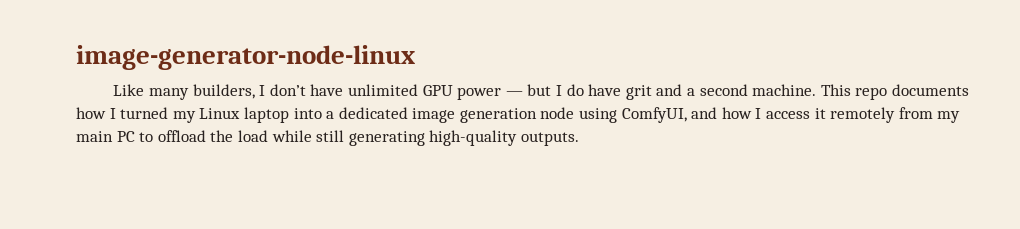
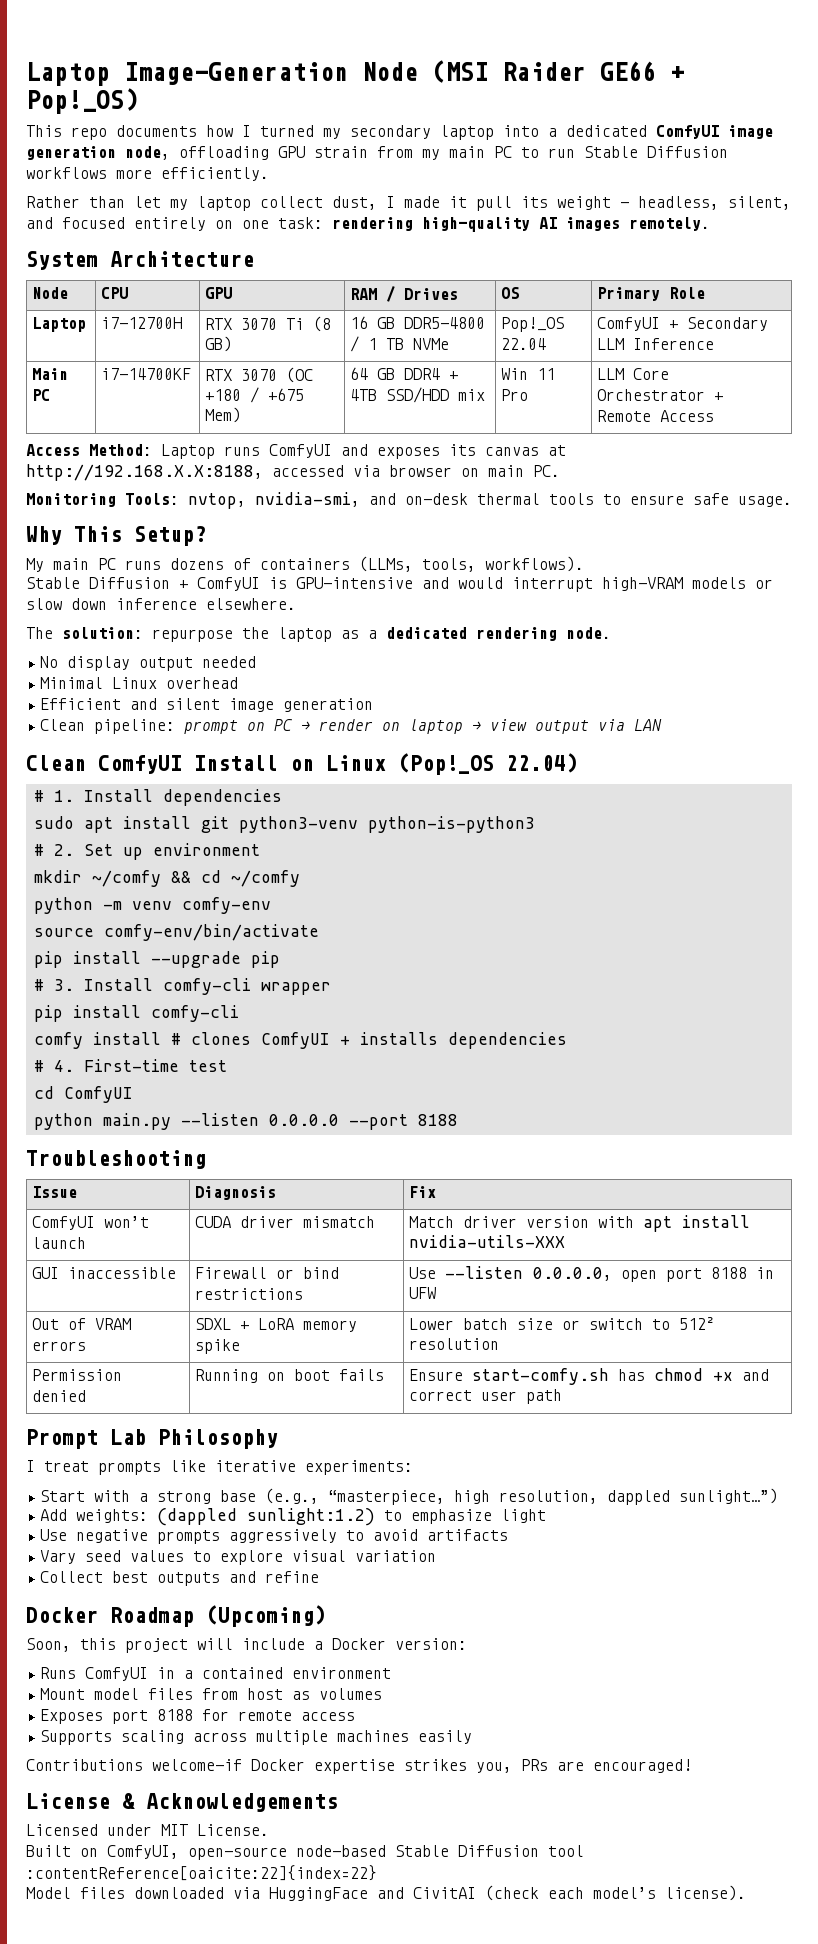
[76,45,415,70] [113,84,817,100] image-generator-node-linux // Like many builders, I don’t have unlimited GPU power — but I do have grit and a second machine. -> [26,60,684,86] [26,88,138,114] Laptop Image‑Generation Node (MSI Raider GE66 + Pop!_OS) //
[199,108,241,119] Linux -> [350,125,431,139] secondary
[412,107,896,123] image generation node using ComfyUI, and how I access it remotely -> [656,125,773,139] [26,146,368,160] ComfyUI image generation node, offloading GPU strain
[157,130,579,146] offload the load while still generating high-quality outputs. -> [548,146,728,158] [26,167,269,181] [26,196,791,211] [26,217,710,232] [26,251,254,270] [32,287,69,299] [101,287,129,299] [205,287,233,299] [350,286,459,302] [501,287,520,299] [597,287,706,301] [32,317,87,332] [101,317,183,329] [205,316,332,332] [205,336,233,352] [350,316,486,329] [350,336,450,352] [501,317,565,332] [501,338,547,350] [597,317,769,331] [597,338,715,350] [32,368,69,380] [32,389,51,401] [101,368,192,380] [205,367,314,383] [205,387,305,403] [205,407,242,423] [350,367,459,380] [350,387,486,403] [501,368,556,380] [501,389,529,401] [597,368,670,380] [597,389,724,401] [597,410,715,422] [26,444,566,459] [26,464,560,481] [26,492,792,509] [26,526,206,546] [26,556,584,572] [26,577,773,592] [26,598,296,610] [26,627,611,642] [40,656,257,671] [40,677,239,689] [40,698,374,712] [40,719,663,734] [26,753,578,775] [33,789,282,806] [33,816,535,833] [33,843,260,860] [33,870,300,887] [33,897,271,914] [33,924,319,941] [33,951,280,968] [33,978,331,995] [33,1005,239,1022] [33,1032,567,1049] [33,1059,227,1072] [33,1086,133,1103] [33,1113,458,1130] [26,1150,206,1169] [32,1186,78,1198] [195,1186,277,1200] [409,1186,437,1198] [32,1216,150,1230] [32,1237,87,1249] [195,1216,376,1228] [409,1215,751,1232] [409,1235,566,1248] [32,1267,177,1279] [195,1267,340,1279] [195,1288,304,1300] [409,1266,775,1282] [409,1287,437,1299] [32,1318,132,1330] [32,1341,87,1351] [195,1318,358,1332] [195,1339,241,1354] [409,1317,716,1330] [409,1338,500,1350] [32,1369,123,1381] [32,1390,87,1402] [195,1369,385,1383] [409,1368,770,1385] [409,1389,563,1404] [26,1429,278,1449] [26,1460,413,1475] [40,1488,779,1505] [40,1508,547,1526] [40,1529,509,1544] [40,1550,437,1565] [40,1571,320,1586] [26,1605,326,1627] [26,1638,467,1653] [40,1667,392,1681] [40,1688,383,1700] [40,1709,356,1724] [40,1730,473,1745] [26,1759,692,1774] [26,1793,338,1812] [26,1824,269,1836] [26,1845,584,1860] [26,1865,377,1881] [26,1885,746,1901] run Stable Diffusion workflows more efficiently. // Rather than let my laptop collect dust, I made it pull its weight — headless, silent, and focused entirely on one task: rendering high-quality AI images remotely. // System Architecture // Node | CPU | GPU | RAM / Drives | OS | Primary Role // Laptop | i7‑12700H | RTX 3070 Ti (8 GB) | 16 GB DDR5‑4800 / 1 TB NVMe | Pop!_OS 22.04 | ComfyUI + Secondary LLM Inference // Main PC | i7‑14700KF | RTX 3070 (OC +180 / +675 Mem) | 64 GB DDR4 + 4TB SSD/HDD mix | Win 11 Pro | LLM Core Orchestrator + Remote Access // Access Method: Laptop runs ComfyUI and exposes its canvas at http://192.168.X.X:8188, accessed via browser on main PC. // Monitoring Tools: nvtop, nvidia-smi, and on-desk thermal tools to ensure safe usage. // Why This Setup? // My main PC runs dozens of containers (LLMs, tools, workflows). // Stable Diffusion + ComfyUI is GPU-intensive and would interrupt high-VRAM models or slow down inference elsewhere. // The solution: repurpose the laptop as a dedicated rendering node. // No display output needed // Minimal Linux overhead // Efficient and silent image generation // Clean pipeline: prompt on PC → render on laptop → view output via LAN // Clean ComfyUI Install on Linux (Pop!_OS 22.04) // # 1. Install dependencies // sudo apt install git python3-venv python-is-python3 // # 2. Set up environment // mkdir ~/comfy && cd ~/comfy // python -m venv comfy-env // source comfy-env/bin/activate // pip install --upgrade pip // # 3. Install comfy-cli wrapper // pip install comfy-cli // comfy install # clones ComfyUI + installs dependencies // # 4. First-time test // cd ComfyUI // python main.py --listen 0.0.0.0 --port 8188 // Troubleshooting // Issue | Diagnosis | Fix // ComfyUI won’t launch | CUDA driver mismatch | Match driver version with apt install nvidia-utils-XXX // GUI inaccessible | Firewall or bind restrictions | Use --listen 0.0.0.0, open port 8188 in UFW // Out of VRAM errors | SDXL + LoRA memory spike | Lower batch size or switch to 512² resolution // Permission denied | Running on boot fails | Ensure start-comfy.sh has chmod +x and correct user path // Prompt Lab Philosophy // I treat prompts like iterative experiments: // Start with a strong base (e.g., “masterpiece, high resolution, dappled sunlight…”) // Add weights: (dappled sunlight:1.2) to emphasize light // Use negative prompts aggressively to avoid artifacts // Vary seed values to explore visual variation // Collect best outputs and refine // Docker Roadmap (Upcoming) // Soon, this project will include a Docker version: // Runs ComfyUI in a contained environment // Mount model files from host as volumes // Exposes port 8188 for remote access // Supports scaling across multiple machines easily // Contributions welcome—if Docker expertise strikes you, PRs are encouraged! // License & Acknowledgements // Licensed under MIT License. // Built on ComfyUI, open-source node-based Stable Diffusion tool :contentReference[oaicite:22]{index=22} // Model files downloaded via HuggingFace and CivitAI (check each model’s license).

